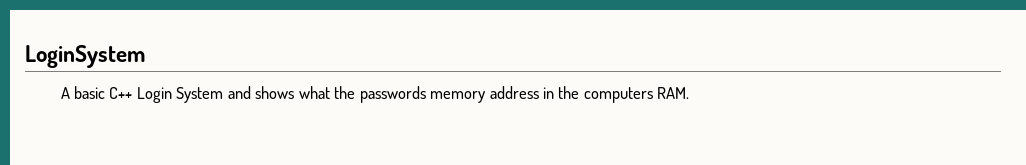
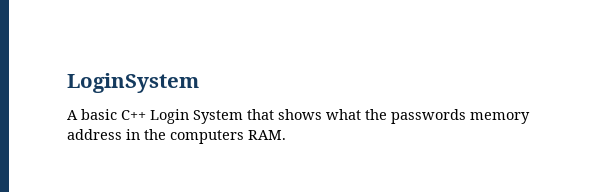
[227,86,251,99] and -> [247,109,274,120] that

